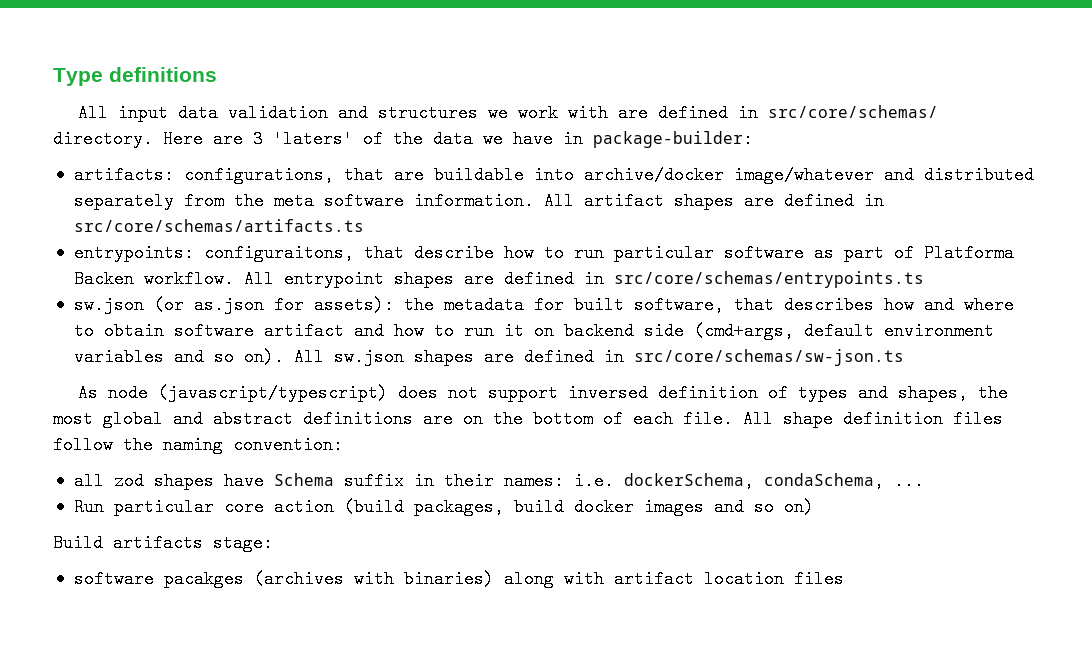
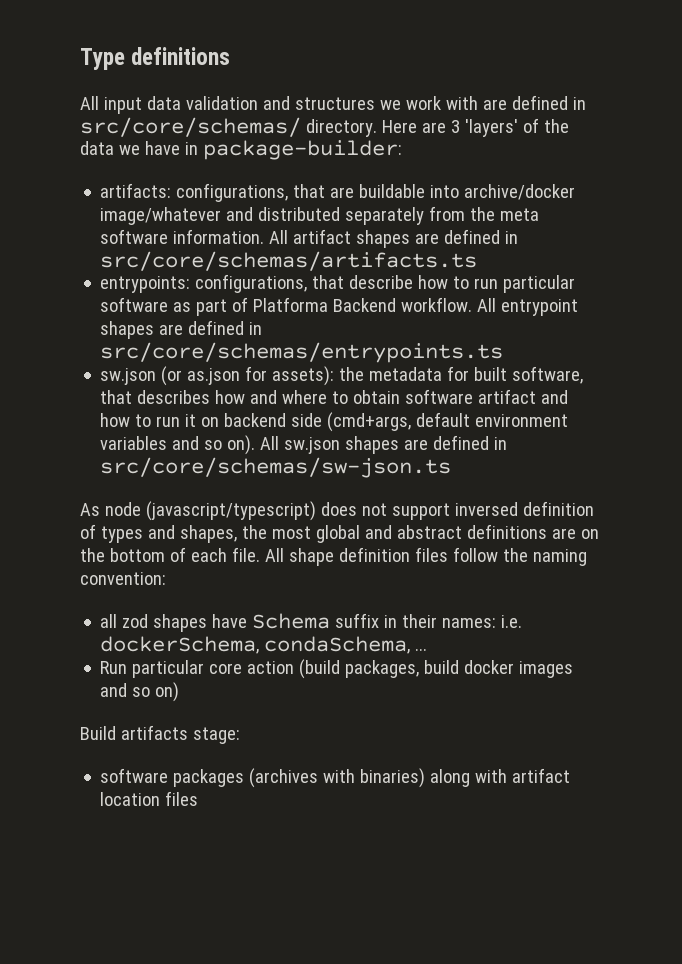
[273,130,353,148] 'laters' -> [464,119,518,137] 'layers'
[203,244,354,262] configuraitons, -> [195,274,308,293] configurations,
[73,270,134,288] Backen -> [333,298,397,312] Backend
[163,570,244,588] pacakges -> [173,769,245,787] packages

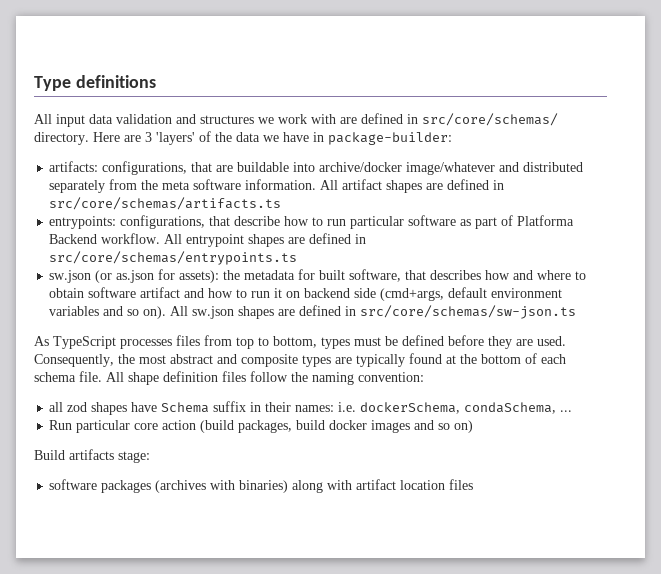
[104,501,594,521] [80,524,599,543] node (javascript/typescript) does not support inversed definition of types and shapes, the most global and abstract definitions are on -> [53,335,566,349] [34,353,456,367] TypeScript processes files from top to bottom, types must be defined before they are used. Consequently, the most abstract and composite types are typically found at
(227, 555) none -> [34,372,76,382] schema

